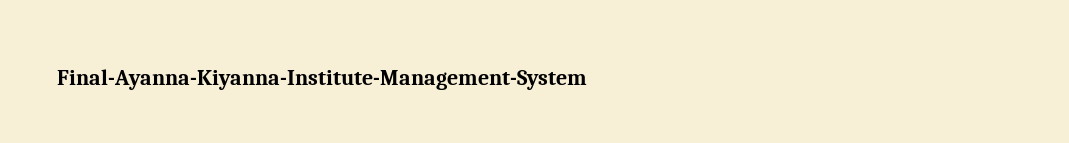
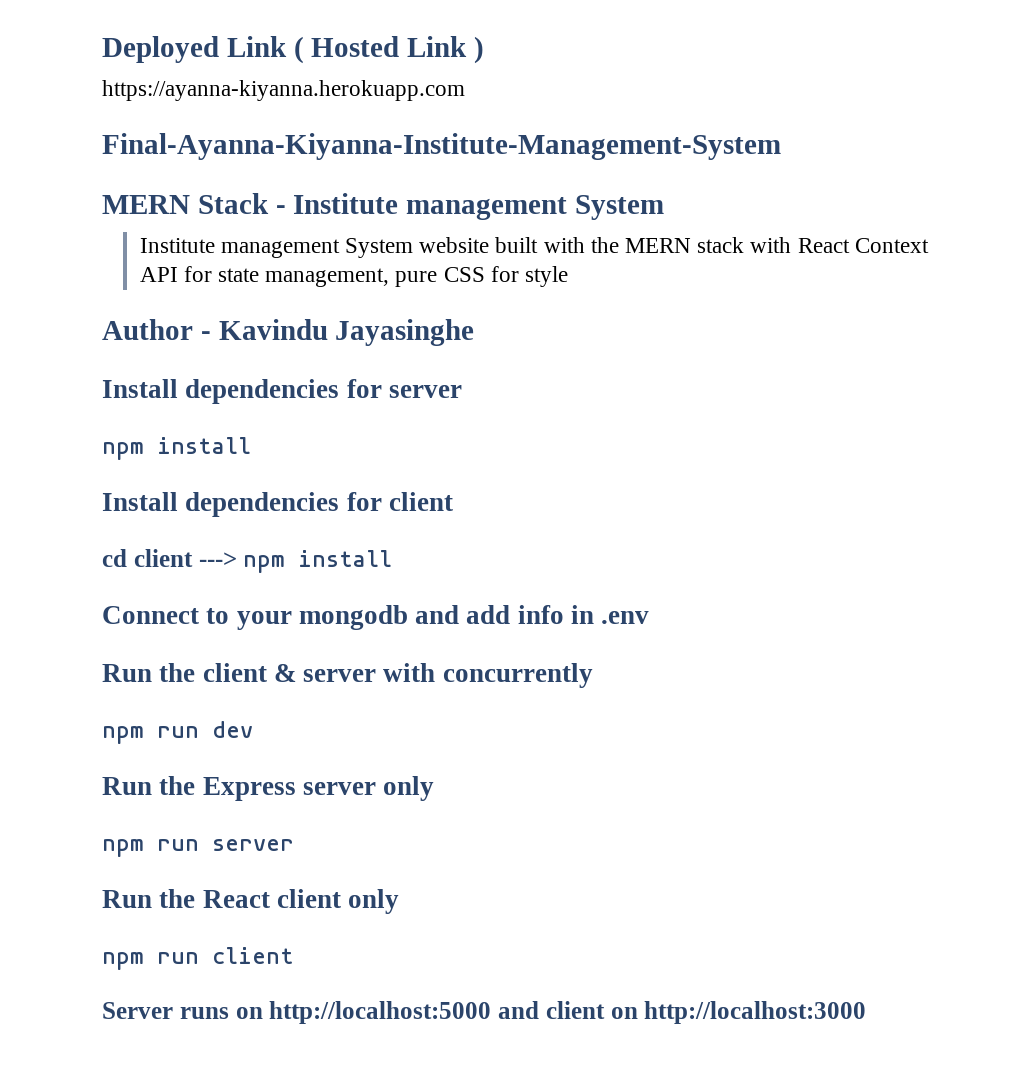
[57,69,587,90] Final-Ayanna-Kiyanna-Institute-Management-System -> [102,36,485,64] [102,80,465,101] [102,133,781,160] [102,193,665,220] [139,237,929,258] [139,266,569,287] [102,319,475,346] [102,379,462,404] [102,437,251,460] [102,492,453,517] [102,549,393,573] [102,605,650,630] [102,663,593,688] [102,721,253,744] [102,776,435,801] [102,839,294,857] [102,889,400,914] [102,947,293,970] [102,1001,867,1024] Deployed Link ( Hosted Link ) // https://ayanna-kiyanna.herokuapp.com // Final-Ayanna-Kiyanna-Institute-Management-System // MERN Stack - Institute management System // Institute management System website built with the MERN stack with React Context API for state management, pure CSS for style // Author - Kavindu Jayasinghe // Install dependencies for server // npm install // Install dependencies for client // cd client ---> npm install // Connect to your mongodb and add info in .env // Run the client & server with concurrently // npm run dev // Run the Express server only // npm run server // Run the React client only // npm run client // Server runs on http://localhost:5000 and client on http://localhost:3000

